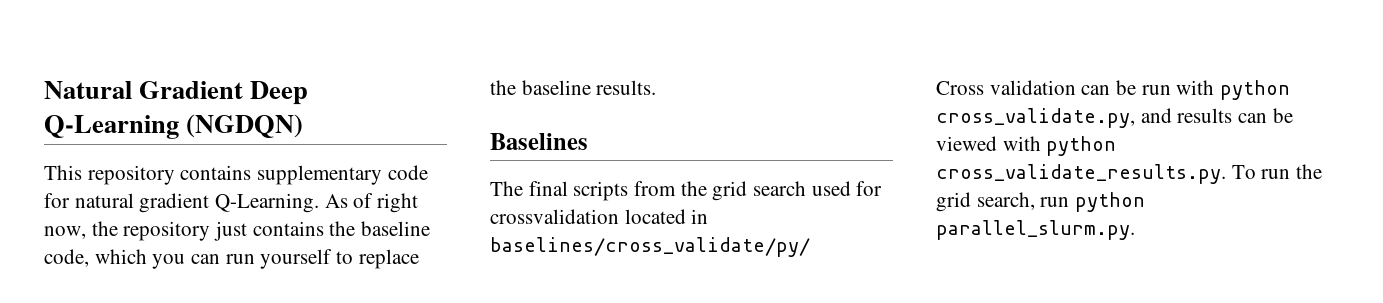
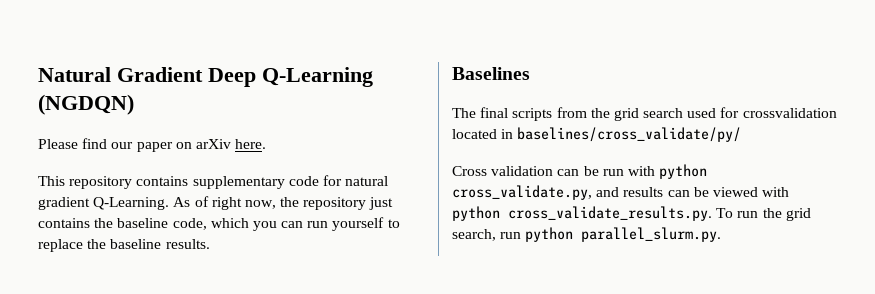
(304, 126) none -> [38,138,267,152] // Please find our paper on arXiv here.

